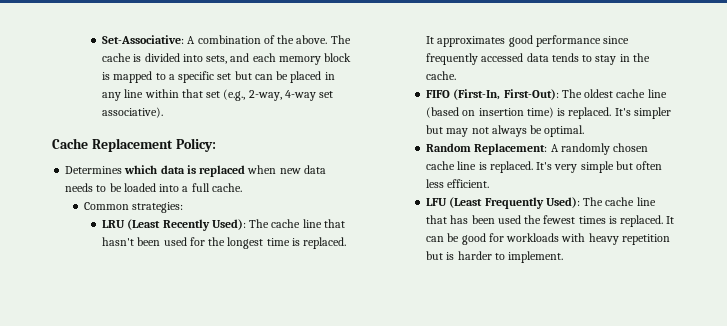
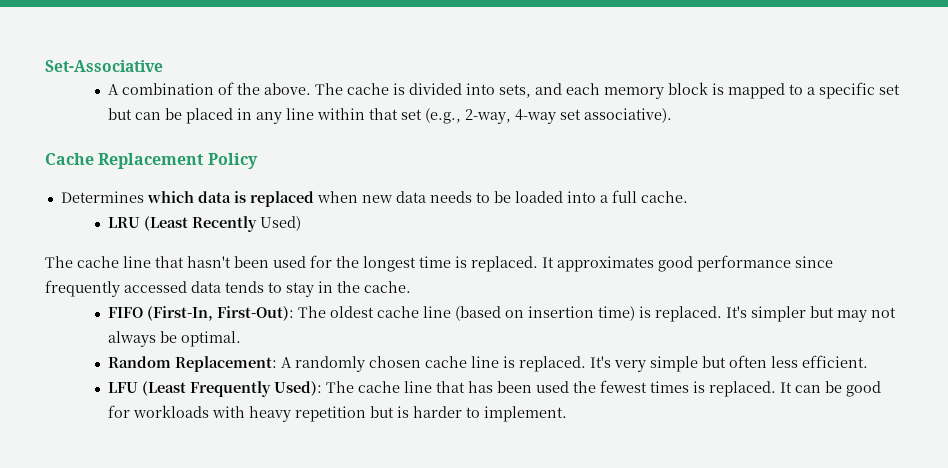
[102,35,185,44] Set-Associative: -> [45,60,163,72] Set-Associative //
[175,138,216,152] Policy: -> [207,153,258,169] Policy
[83,202,183,213] // Common strategies: -> (688, 197) none
[211,219,246,230] Used): -> [259,216,301,231] Used) //

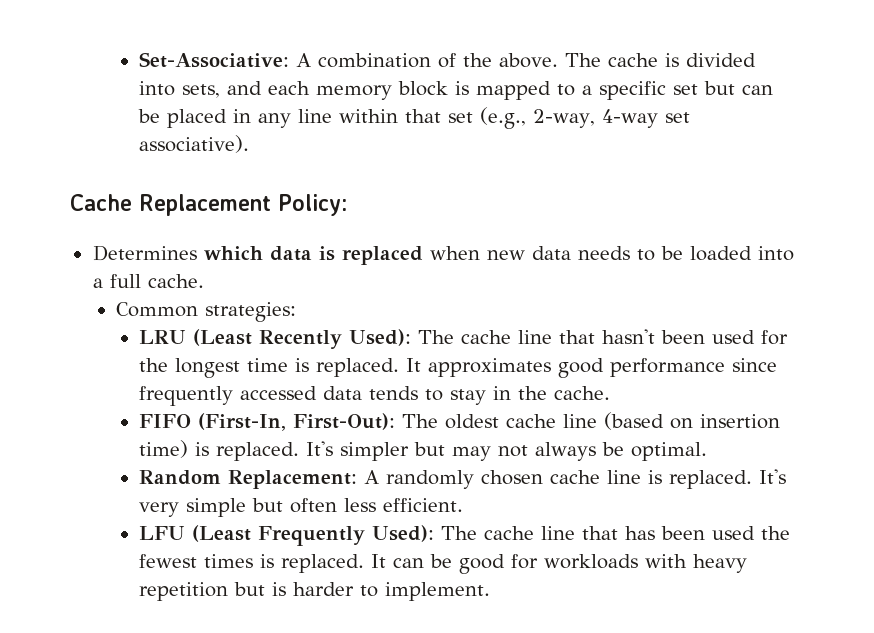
[45,60,163,72] Set-Associative // -> [139,52,290,68] Set-Associative:
[207,153,258,169] Policy -> [278,194,348,216] Policy:
(688, 197) none -> [116,302,297,322] // Common strategies:
[259,216,301,231] Used) // -> [349,329,412,346] Used):

